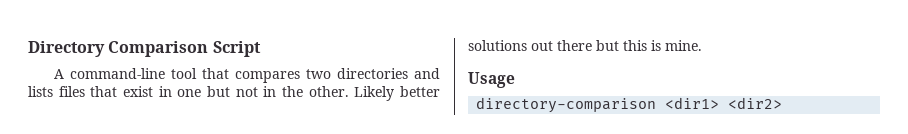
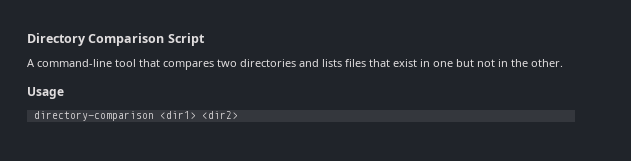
[354,86,441,101] [468,40,702,51] Likely better solutions out there but this is mine. -> (563, 63) none

